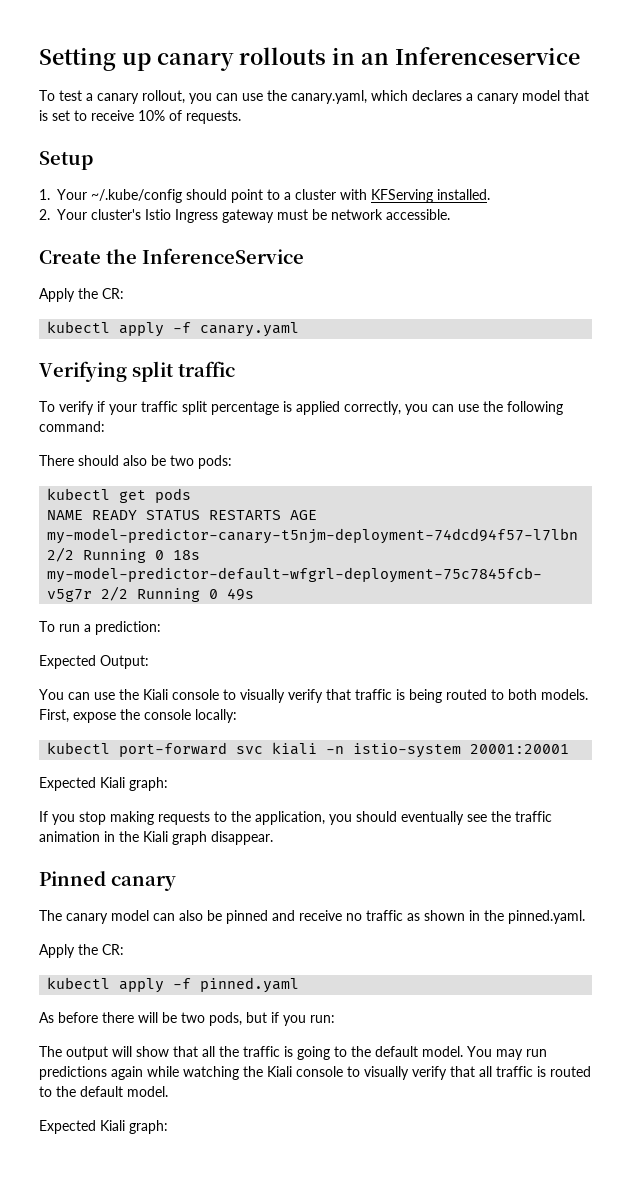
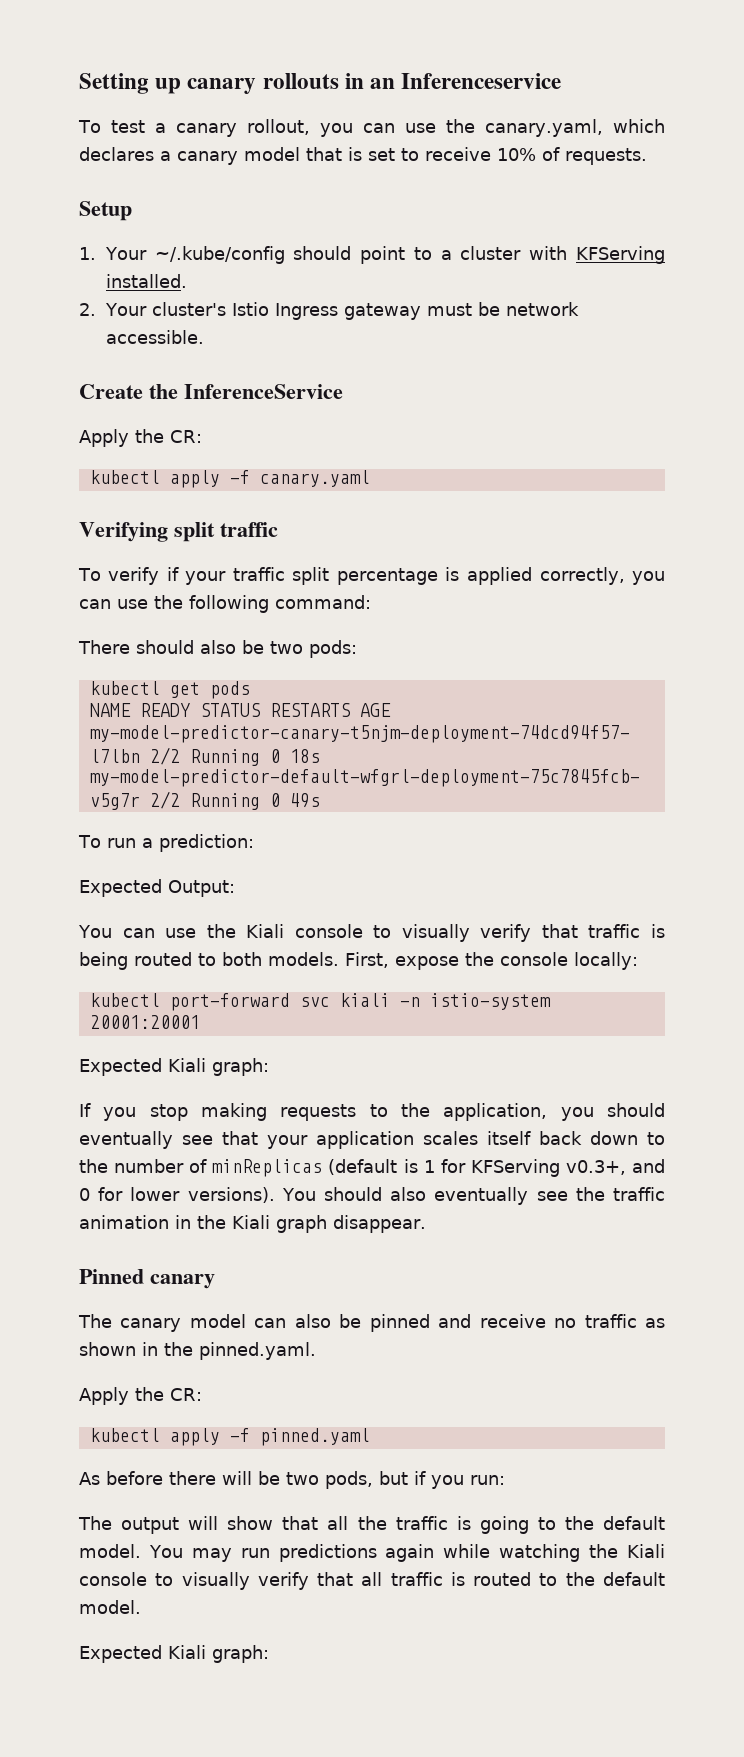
(487, 818) none -> [222,1131,665,1149] [79,1159,666,1177] [79,1187,568,1205] that your application scales itself back down to the number of minReplicas (default is 1 for KFServing v0.3+, and 0 for lower versions). You should also eventually see

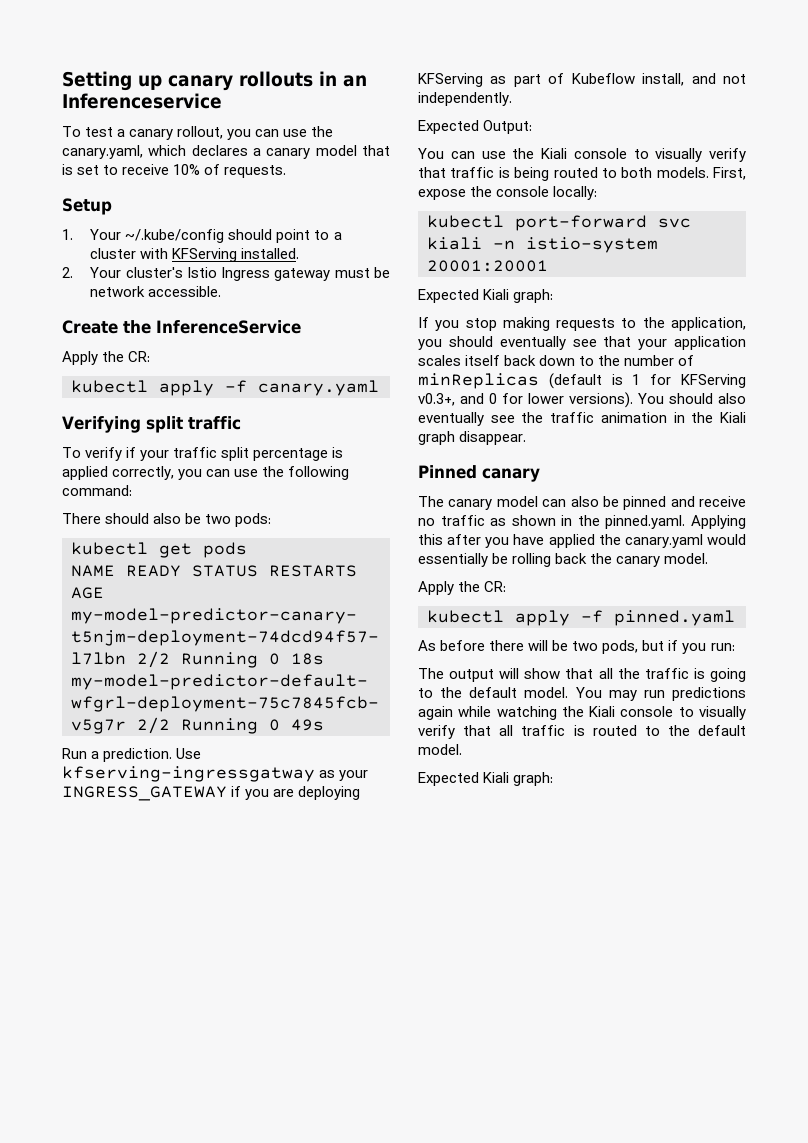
[78,834,254,852] To run a prediction: -> [62,748,202,762] [62,766,369,782] [62,786,361,801] [418,73,746,87] [418,92,512,106] Run a prediction. Use kfserving-ingressgatway as your INGRESS_GATEWAY if you are deploying KFServing as part of Kubeflow install, and not independently.
(316, 1351) none -> [691,515,746,529] [418,534,746,548] [418,553,709,567] Applying this after you have applied the canary.yaml would essentially be rolling back the canary model.

